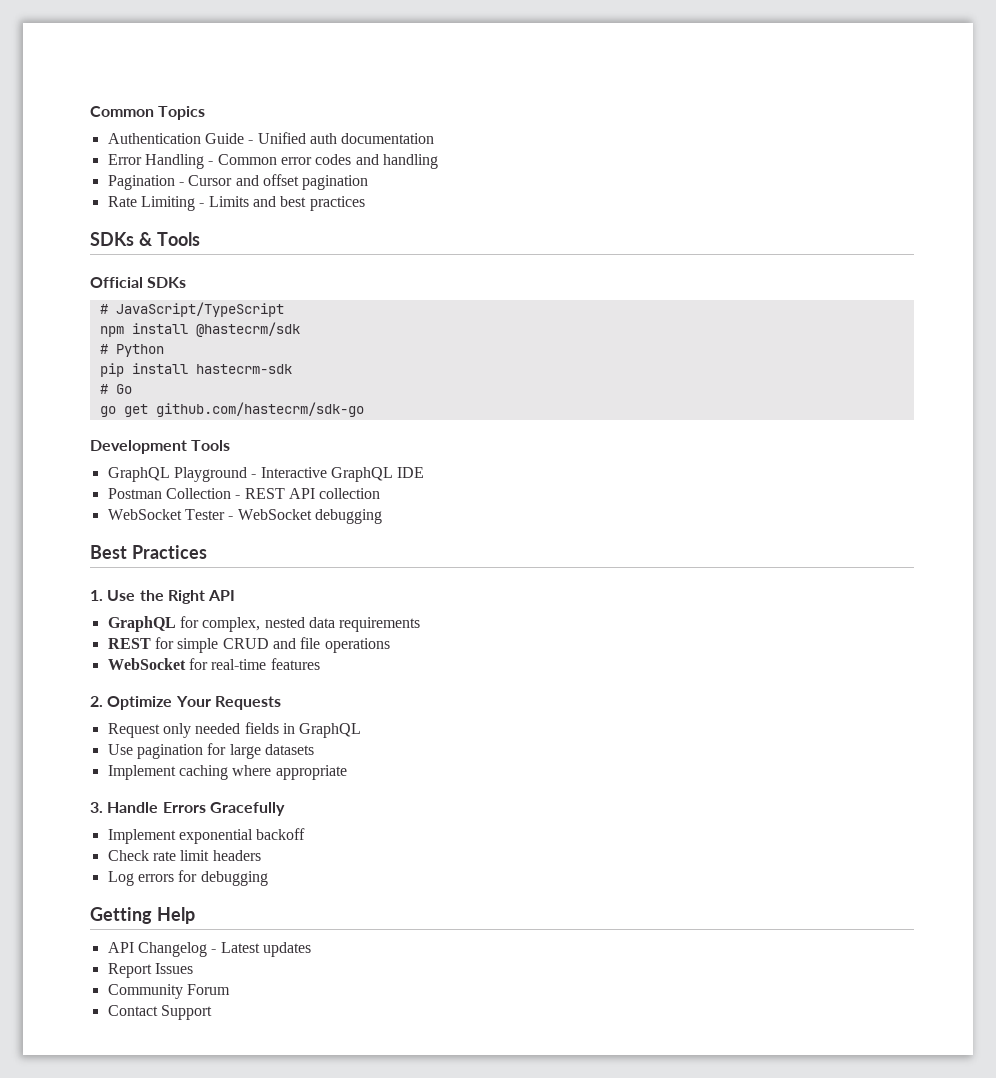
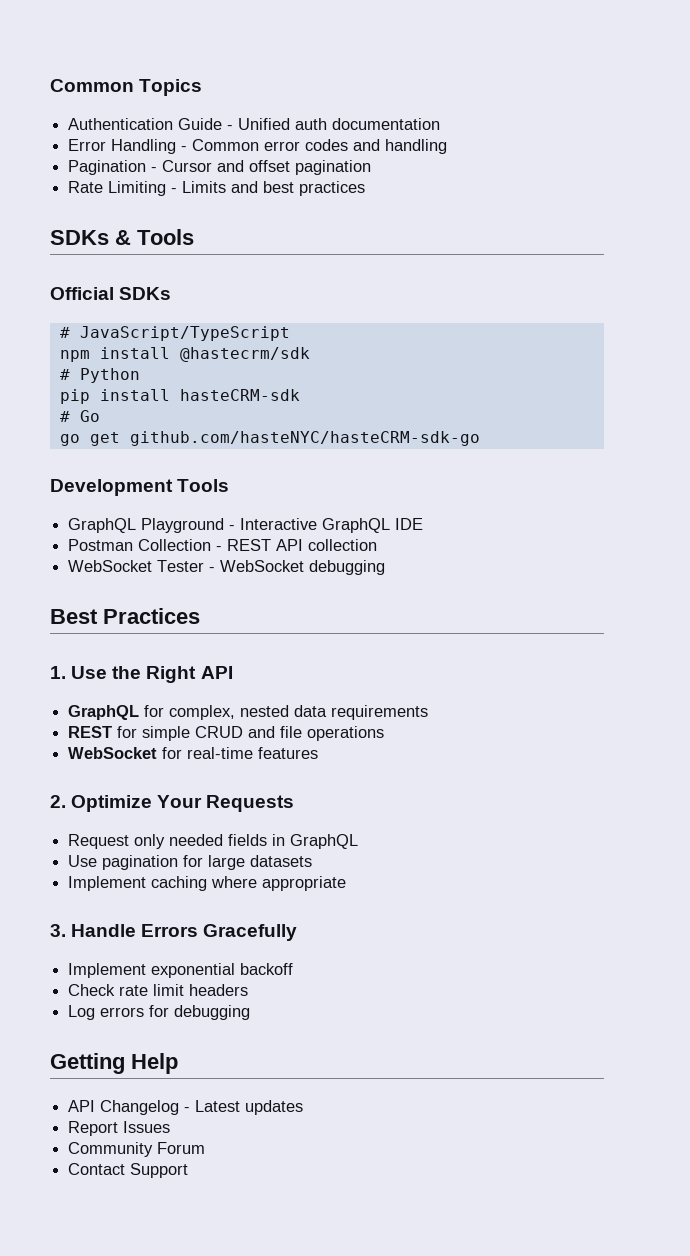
[195,364,292,374] hastecrm-sdk -> [179,389,300,401] hasteCRM-sdk
[155,402,364,417] github.com/hastecrm/sdk-go -> [129,431,480,446] github.com/hasteNYC/hasteCRM-sdk-go

